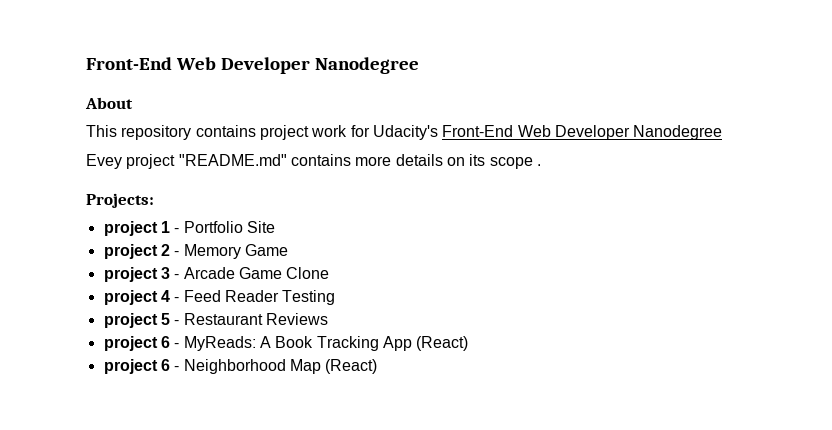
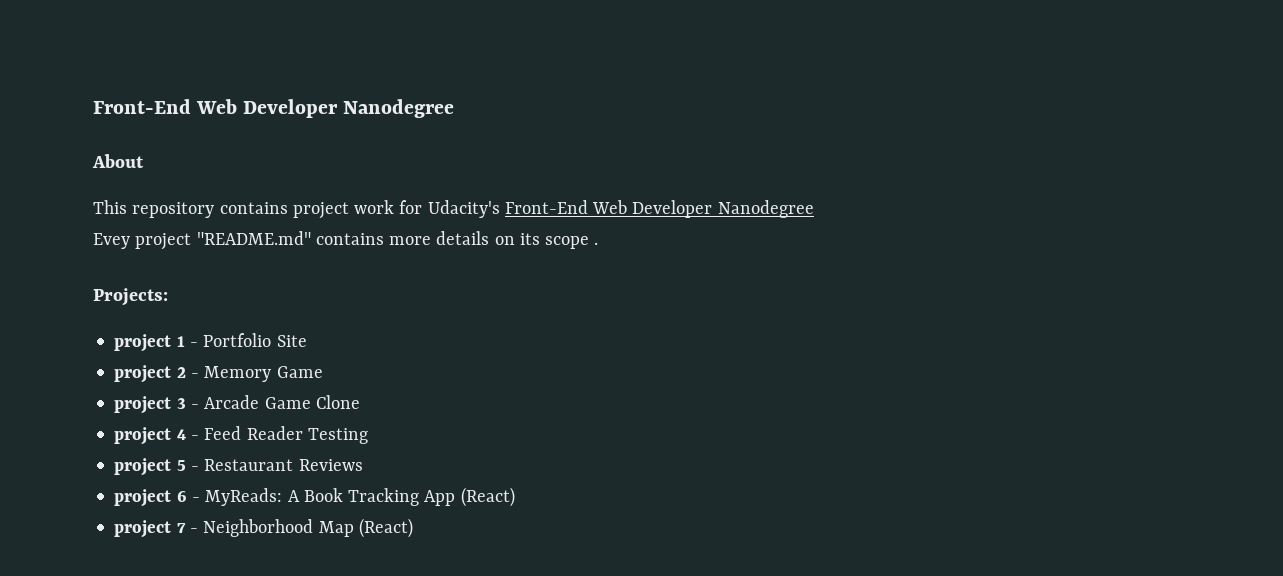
[160,359,170,371] 6 -> [176,523,186,533] 7

